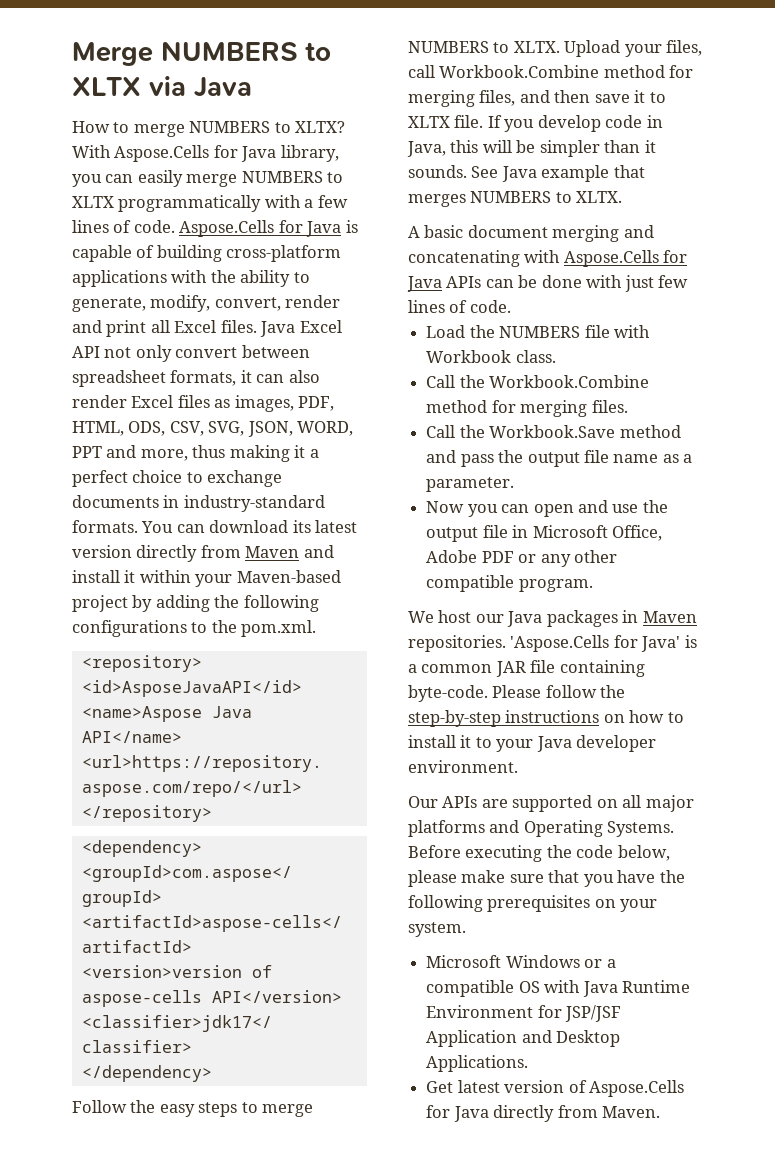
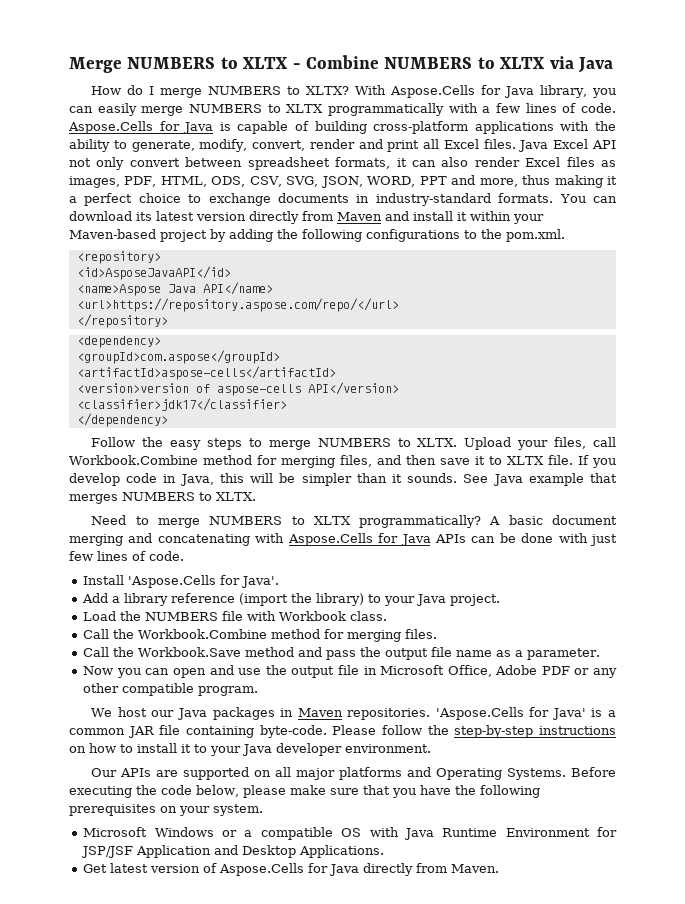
(141, 86) none -> [292,55,546,69] - Combine NUMBERS to XLTX
[113,122,130,133] to -> [127,85,155,95] do I
(623, 197) none -> [91,515,482,528] Need to merge NUMBERS to XLTX programmatically?
(511, 306) none -> [83,575,280,588] [82,593,501,606] // Install 'Aspose.Cells for Java'. // Add a library reference (import the library) to your Java project.

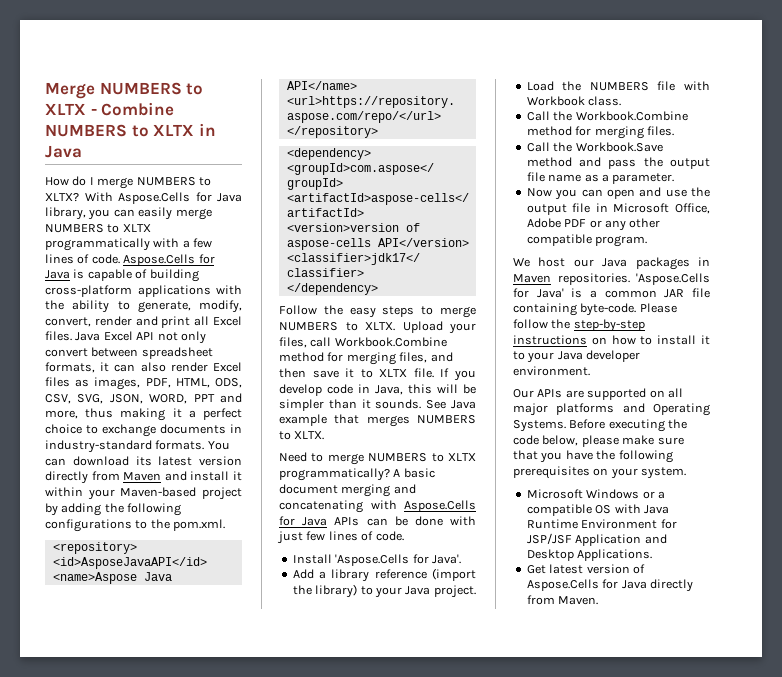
[549,56,574,69] via -> [198,123,216,136] in

